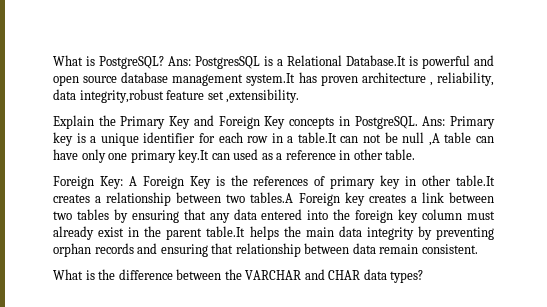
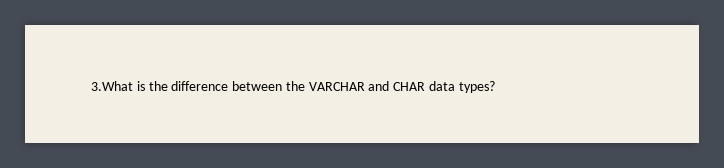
[53,55,494,69] [53,72,494,86] [53,89,300,103] [53,115,496,129] [53,132,494,146] [53,149,416,163] [53,175,495,189] [53,192,494,206] [53,209,495,223] [53,226,494,240] [53,243,478,257] [53,269,83,280] What is PostgreSQL? Ans: PostgresSQL is a Relational Database.It is powerful and open source database management system.It has proven architecture , reliability, data integrity,robust feature set ,extensibility. // Explain the Primary Key and Foreign Key concepts in PostgreSQL. Ans: Primary key is a unique identifier for each row in a table.It can not be null ,A table can have only one primary key.It can used as a reference in other table. // Foreign Key: A Foreign Key is the references of primary key in other table.It creates a relationship between two tables.A Foreign key creates a link between two tables by ensuring that any data entered into the foreign key column must already exist in the parent table.It helps the main data integrity by preventing orphan records and ensuring that relationship between data remain consistent. // What -> [91,81,133,91] 3.What

